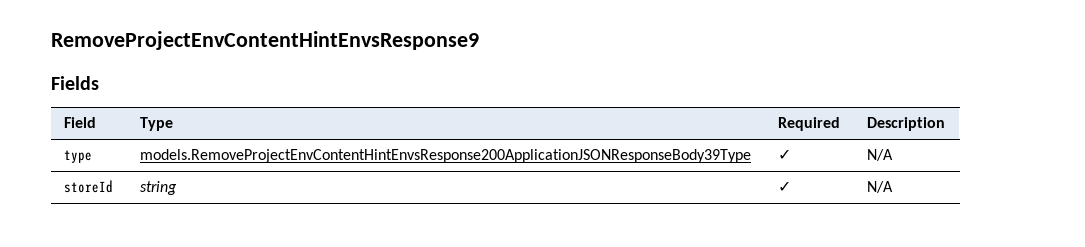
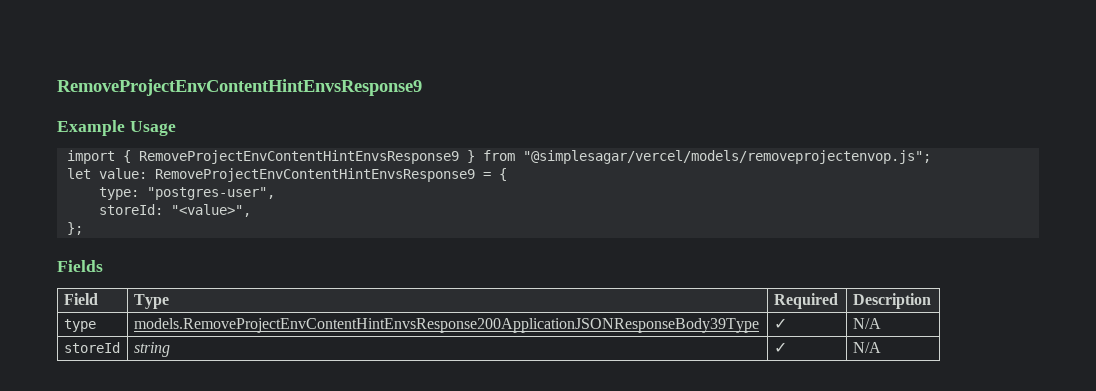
[51,31,479,50] RemoveProjectEnvContentHintEnvsResponse9 -> [57,79,422,96] [57,120,176,136] [66,150,931,164] [66,168,507,182] [98,187,275,200] [98,204,251,217] [66,222,83,235] RemoveProjectEnvContentHintEnvsResponse9 // Example Usage // import { RemoveProjectEnvContentHintEnvsResponse9 } from "@simplesagar/vercel/models/removeprojectenvop.js"; // let value: RemoveProjectEnvContentHintEnvsResponse9 = { // type: "postgres-user", // storeId: "<value>", // };

